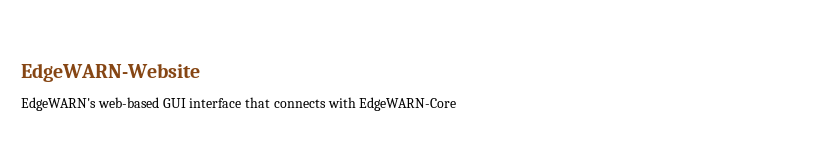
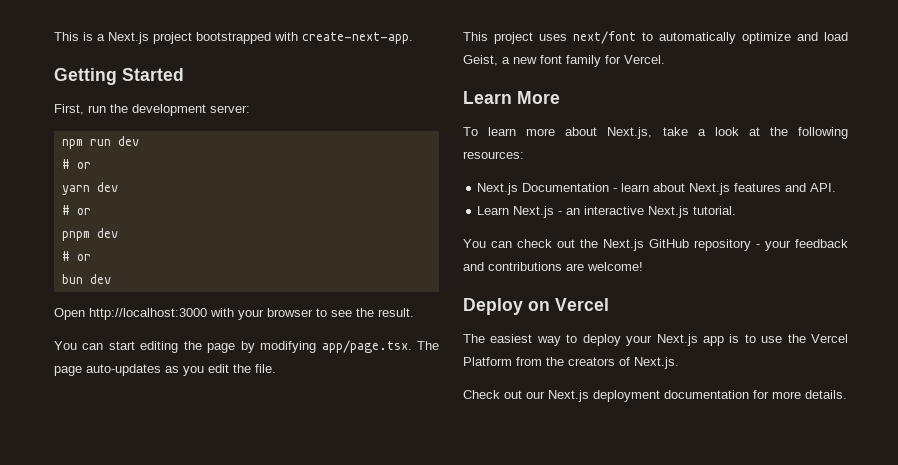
[21,63,200,82] [21,97,457,111] EdgeWARN-Website // EdgeWARN's web-based GUI interface that connects with EdgeWARN-Core -> [54,32,413,44] [54,68,184,85] [54,104,250,116] [61,136,139,149] [61,159,91,169] [61,182,118,195] [61,205,91,215] [61,228,118,241] [61,251,91,261] [61,274,111,284] [54,308,414,320] [54,340,440,353] [54,364,276,376] [463,31,848,44] [463,55,665,67] [463,91,560,104] [463,127,848,139] [463,151,524,159] [477,183,837,195] [477,206,737,218] [463,239,848,251] [463,262,643,271] [463,298,609,315] [463,334,848,346] [463,357,679,369] [463,390,847,402] This is a Next.js project bootstrapped with create-next-app. // Getting Started // First, run the development server: // npm run dev // # or // yarn dev // # or // pnpm dev // # or // bun dev // Open http://localhost:3000 with your browser to see the result. // You can start editing the page by modifying app/page.tsx. The page auto-updates as you edit the file. // This project uses next/font to automatically optimize and load Geist, a new font family for Vercel. // Learn More // To learn more about Next.js, take a look at the following resources: // Next.js Documentation - learn about Next.js features and API. // Learn Next.js - an interactive Next.js tutorial. // You can check out the Next.js GitHub repository - your feedback and contributions are welcome! // Deploy on Vercel // The easiest way to deploy your Next.js app is to use the Vercel Platform from the creators of Next.js. // Check out our Next.js deployment documentation for more details.

